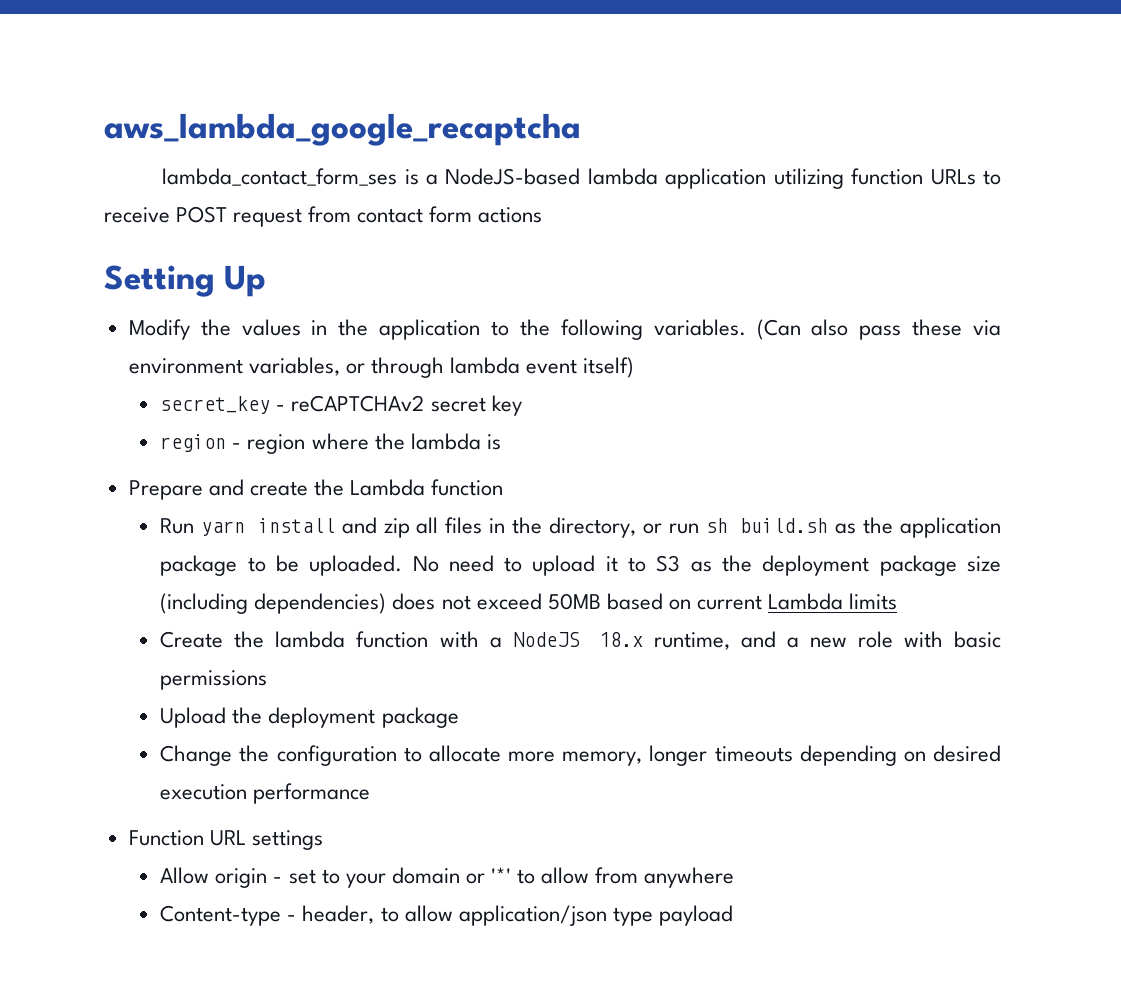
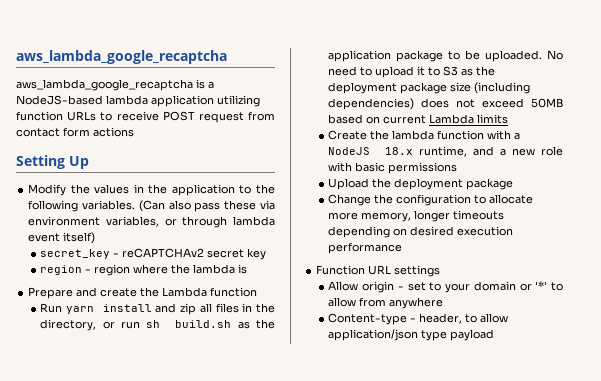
[162,168,398,186] lambda_contact_form_ses -> [16,79,193,91] aws_lambda_google_recaptcha

